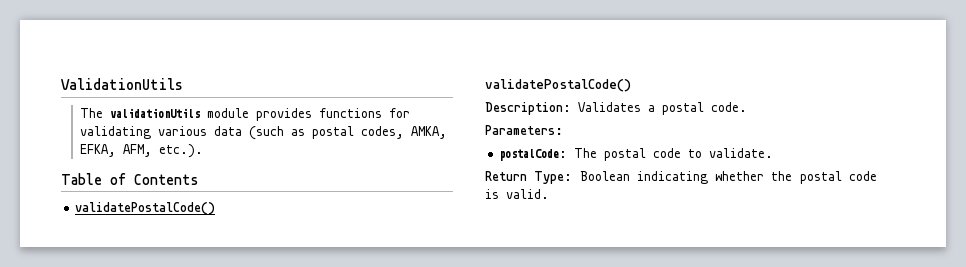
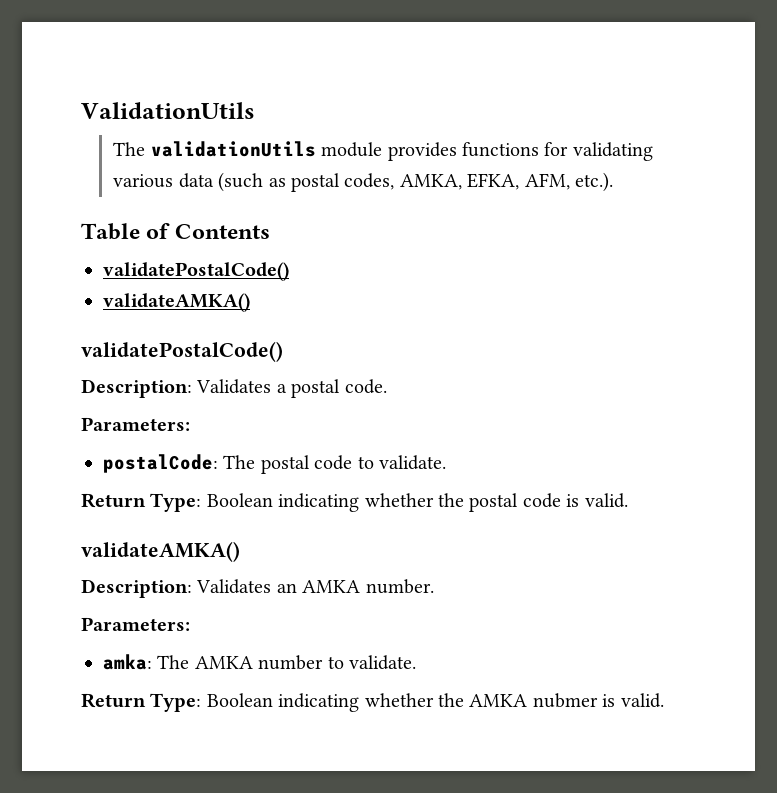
(216, 208) none -> [103,293,250,312] // validateAMKA()
(549, 194) none -> [81,541,240,562] [81,579,434,598] [81,617,190,631] [103,654,416,670] [81,693,664,712] // validateAMKA() // Description: Validates an AMKA number. // Parameters: // amka: The AMKA number to validate. // Return Type: Boolean indicating whether the AMKA nubmer is valid.

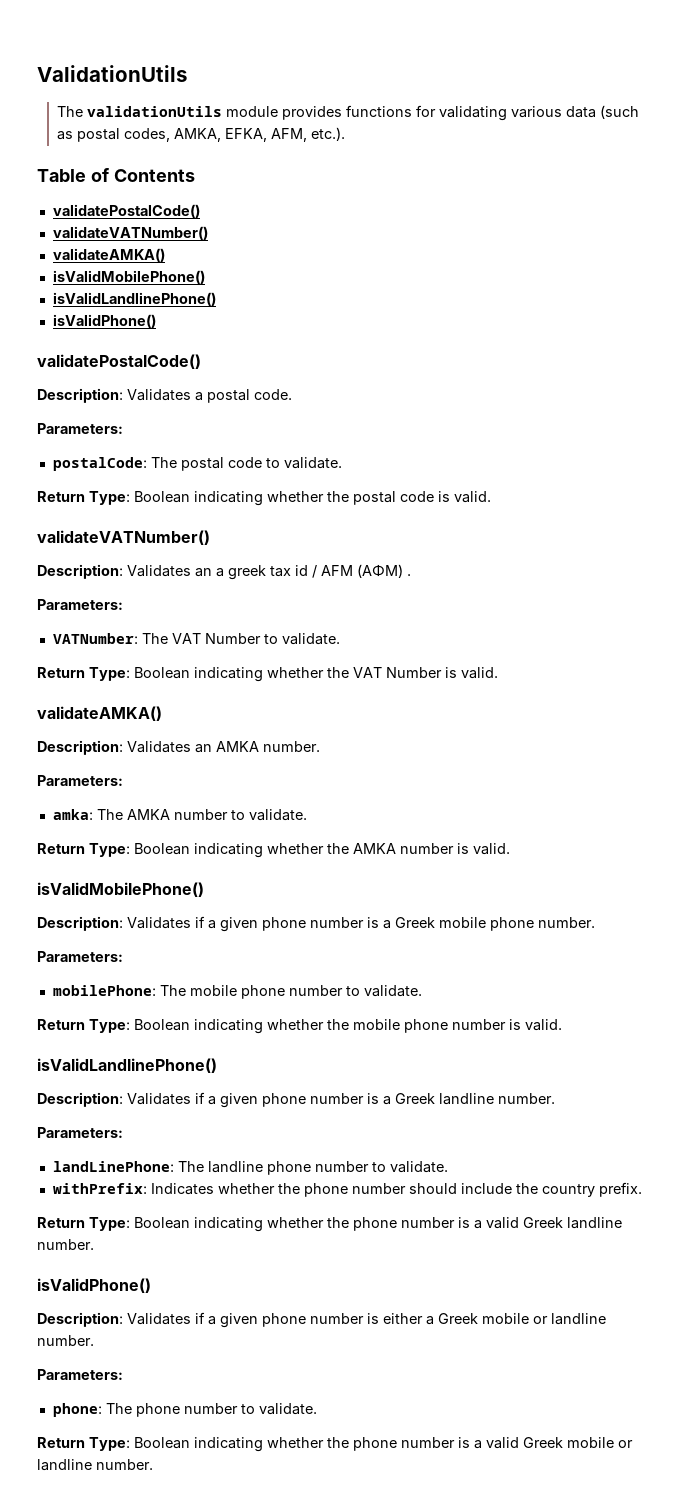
[103,293,250,312] // validateAMKA() -> [52,226,208,240] [52,248,165,262] [52,270,205,284] [52,292,216,306] [52,314,156,328] // validateVATNumber() // validateAMKA() // isValidMobilePhone() // isValidLandlinePhone() // isValidPhone()
(628, 500) none -> [37,530,210,545] [37,564,411,580] [37,599,123,610] [52,633,340,645] [37,667,498,682] // validateVATNumber() // Description: Validates an a greek tax id / AFM (ΑΦΜ) . // Parameters: // VATNumber: The VAT Number to validate. // Return Type: Boolean indicating whether the VAT Number is valid.
[532,693,664,708] nubmer is valid. -> [400,843,510,855] [37,882,204,897] [37,916,595,932] [37,951,123,962] [52,985,422,999] [37,1019,562,1034] [37,1058,217,1073] [37,1092,555,1108] [37,1127,123,1138] [52,1161,448,1175] [52,1182,642,1197] [37,1217,622,1232] [37,1239,94,1250] [37,1278,151,1293] [37,1312,606,1328] [37,1335,94,1346] [37,1369,123,1380] [52,1403,317,1417] [37,1437,633,1452] [37,1459,153,1471] number is valid. // isValidMobilePhone() // Description: Validates if a given phone number is a Greek mobile phone number. // Parameters: // mobilePhone: The mobile phone number to validate. // Return Type: Boolean indicating whether the mobile phone number is valid. // isValidLandlinePhone() // Description: Validates if a given phone number is a Greek landline number. // Parameters: // landLinePhone: The landline phone number to validate. // withPrefix: Indicates whether the phone number should include the country prefix. // Return Type: Boolean indicating whether the phone number is a valid Greek landline number. // isValidPhone() // Description: Validates if a given phone number is either a Greek mobile or landline number. // Parameters: // phone: The phone number to validate. // Return Type: Boolean indicating whether the phone number is a valid Greek mobile or landline number.

